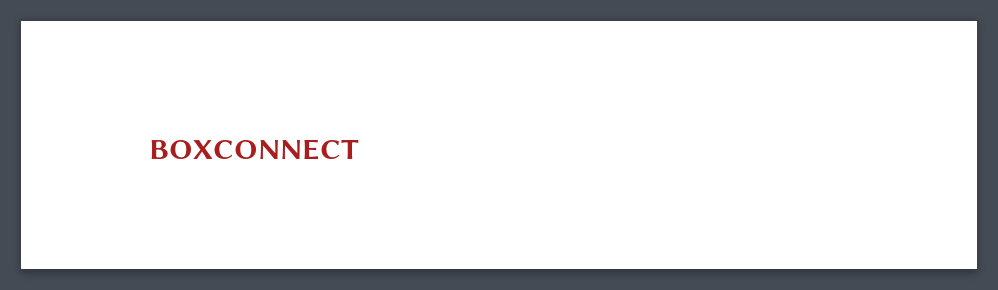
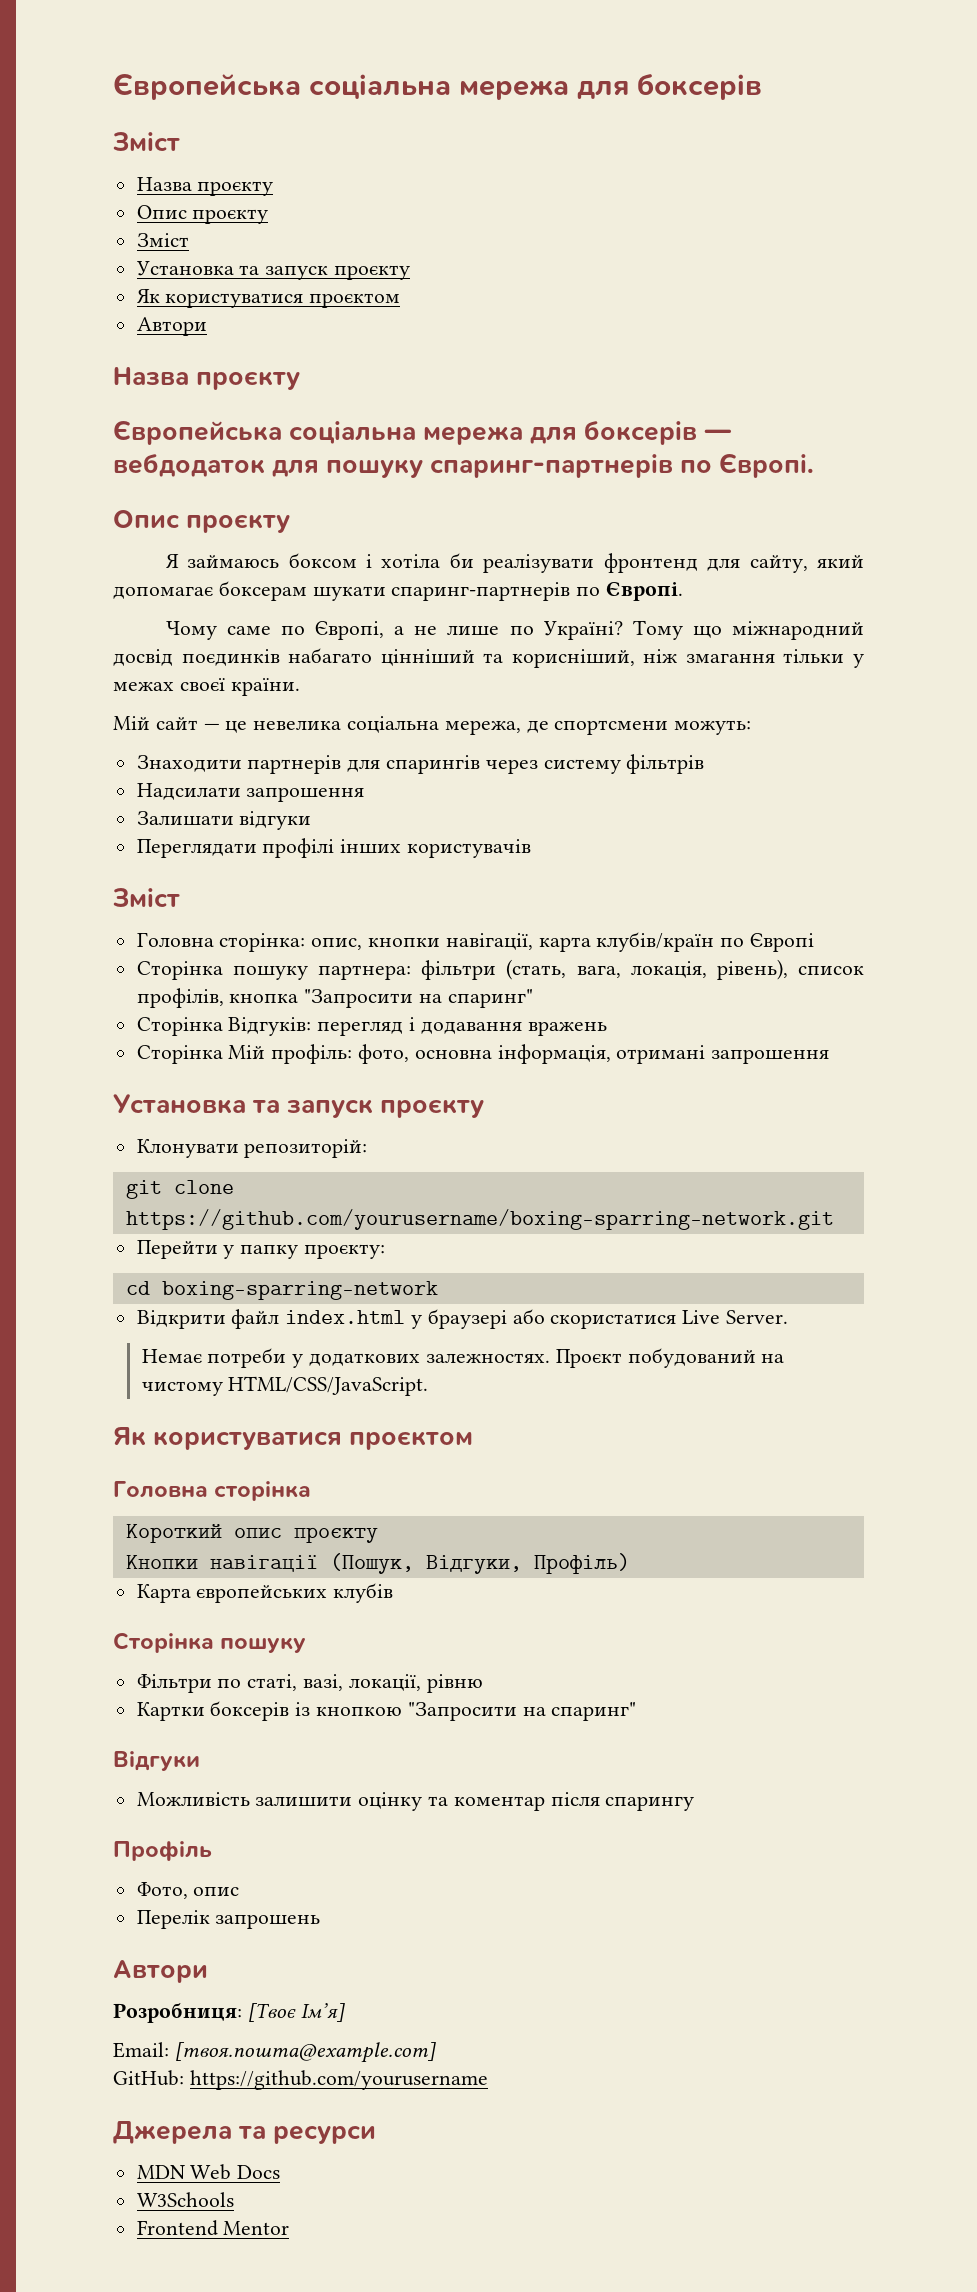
[149,139,359,160] BOXCONNECT -> [113,73,762,100] [112,132,180,151] [136,177,274,196] [136,205,269,224] [136,233,189,247] [135,261,411,280] [136,288,401,308] [136,317,207,336] [113,367,301,390] [113,421,733,445] [113,454,815,478] [113,510,291,533] [165,553,864,573] [113,581,684,601] [165,620,864,640] [113,648,864,668] [113,678,300,696] [113,716,752,735] [136,754,705,774] [136,783,365,802] [136,811,312,830] [136,838,532,858] [112,888,180,907] [136,932,815,952] [136,959,864,980] [136,988,533,1008] [136,1017,607,1036] [136,1044,830,1064] [113,1094,485,1118] [136,1139,368,1158] [125,1180,234,1199] [125,1209,834,1230] [136,1240,386,1259] [125,1281,438,1300] [136,1309,789,1329] [141,1348,785,1368] [141,1376,429,1396] [113,1427,474,1450] [113,1481,312,1501] [125,1524,378,1543] [125,1553,630,1574] [136,1583,394,1603] [113,1632,307,1653] [136,1674,483,1693] [136,1701,637,1721] [113,1751,200,1771] [136,1792,695,1811] [113,1841,212,1861] [136,1882,240,1899] [136,1910,321,1929] [113,1960,208,1983] [113,2003,345,2023] [113,2042,436,2063] [113,2070,488,2090] [113,2121,377,2144] [136,2164,281,2180] [136,2192,234,2207] [136,2220,290,2236] Європейська соціальна мережа для боксерів // Зміст // Назва проєкту // Опис проєкту // Зміст // Установка та запуск проєкту // Як користуватися проєктом // Автори // Назва проєкту // Європейська соціальна мережа для боксерів — вебдодаток для пошуку спаринг-партнерів по Європі. // Опис проєкту // Я займаюсь боксом і хотіла би реалізувати фронтенд для сайту, який допомагає боксерам шукати спаринг-партнерів по Європі. // Чому саме по Європі, а не лише по Україні? Тому що міжнародний досвід поєдинків набагато цінніший та корисніший, ніж змагання тільки у межах своєї країни. // Мій сайт — це невелика соціальна мережа, де спортсмени можуть: // Знаходити партнерів для спарингів через систему фільтрів // Надсилати запрошення // Залишати відгуки // Переглядати профілі інших користувачів // Зміст // Головна сторінка: опис, кнопки навігації, карта клубів/країн по Європі // Сторінка пошуку партнера: фільтри (стать, вага, локація, рівень), список профілів, кнопка "Запросити на спаринг" // Сторінка Відгуків: перегляд і додавання вражень // Сторінка Мій профіль: фото, основна інформація, отримані запрошення // Установка та запуск проєкту // Клонувати репозиторій: // git clone https://github.com/yourusername/boxing-sparring-network.git // Перейти у папку проєкту: // cd boxing-sparring-network // Відкрити файл index.html у браузері або скористатися Live Server. // Немає потреби у додаткових залежностях. Проєкт побудований на чистому HTML/CSS/JavaScript. // Як користуватися проєктом // Головна сторінка // Короткий опис проєкту // Кнопки навігації (Пошук, Відгуки, Профіль) // Карта європейських клубів // Сторінка пошуку // Фільтри по статі, вазі, локації, рівню // Картки боксерів із кнопкою "Запросити на спаринг" // Відгуки // Можливість залишити оцінку та коментар після спарингу // Профіль // Фото, опис // Перелік запрошень // Автори // Розробниця: [Твоє Ім’я] // Email: [твоя.пошта@example.com] // GitHub: https://github.com/yourusername // Джерела та ресурси // MDN Web Docs // W3Schools // Frontend Mentor

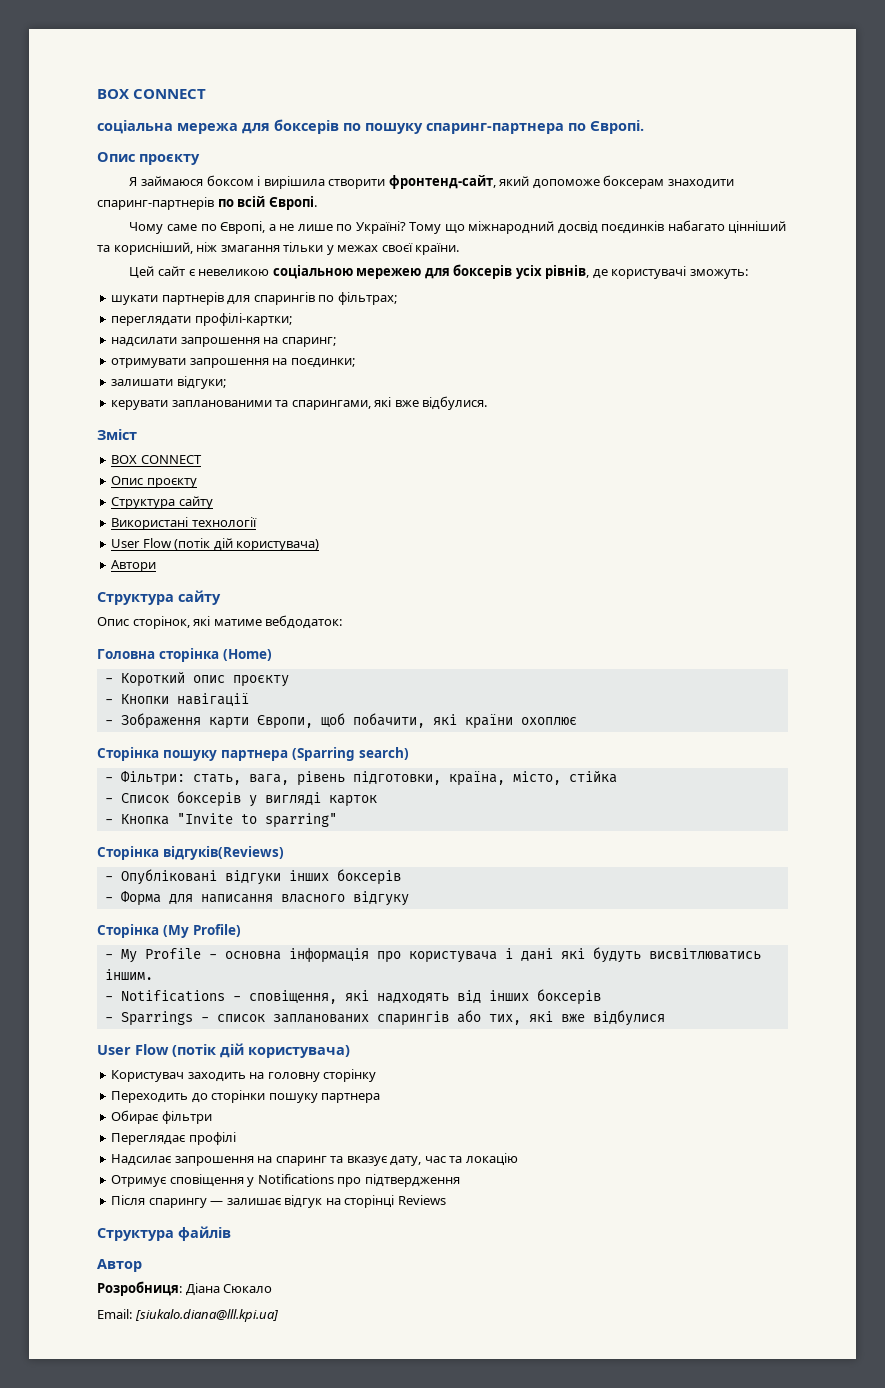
[113,73,762,100] [112,132,180,151] [136,177,274,196] [136,205,269,224] [136,233,189,247] [135,261,411,280] [136,288,401,308] [136,317,207,336] [113,367,301,390] [113,421,733,445] [113,454,674,478] Європейська соціальна мережа для боксерів // Зміст // Назва проєкту // Опис проєкту // Зміст // Установка та запуск проєкту // Як користуватися проєктом // Автори // Назва проєкту // Європейська соціальна мережа для боксерів — вебдодаток для пошуку спаринг-партнерів -> [97,89,207,99] [97,119,564,134] BOX CONNECT // соціальна мережа для боксерів по пошуку спаринг-партнера
[187,555,280,568] займаюсь -> [140,176,203,186] займаюся
[381,553,864,573] [113,581,601,601] хотіла би реалізувати фронтенд для сайту, який допомагає боксерам шукати спаринг-партнерів по -> [263,175,734,189] [97,196,266,210] вирішила створити фронтенд-сайт, який допоможе боксерам знаходити спаринг-партнерів по всій
[113,716,752,735] [136,754,705,774] [136,783,365,802] [136,811,312,830] [136,838,532,858] [112,888,180,907] [136,932,815,952] [136,959,864,980] [136,988,533,1008] [136,1017,607,1036] [136,1044,830,1064] [113,1094,485,1118] [136,1139,368,1158] [125,1180,234,1199] [125,1209,834,1230] [136,1240,386,1259] [125,1281,438,1300] [136,1309,789,1329] [141,1348,785,1368] [141,1376,429,1396] [113,1427,474,1450] Мій сайт — це невелика соціальна мережа, де спортсмени можуть: // Знаходити партнерів для спарингів через систему фільтрів // Надсилати запрошення // Залишати відгуки // Переглядати профілі інших користувачів // Зміст // Головна сторінка: опис, кнопки навігації, карта клубів/країн по Європі // Сторінка пошуку партнера: фільтри (стать, вага, локація, рівень), список профілів, кнопка "Запросити на спаринг" // Сторінка Відгуків: перегляд і додавання вражень // Сторінка Мій профіль: фото, основна інформація, отримані запрошення // Установка та запуск проєкту // Клонувати репозиторій: // git clone https://github.com/yourusername/boxing-sparring-network.git // Перейти у папку проєкту: // cd boxing-sparring-network // Відкрити файл index.html у браузері або скористатися Live Server. // Немає потреби у додаткових залежностях. Проєкт побудований на чистому HTML/CSS/JavaScript. // Як користуватися проєктом -> [129,264,748,279] [111,292,397,305] [111,313,292,326] [111,337,336,347] [111,358,355,368] [111,376,226,389] [111,396,488,410] [97,429,137,440] [111,455,202,464] [111,476,197,488] [111,496,213,509] [111,517,257,530] [111,538,320,551] [111,560,157,572] [97,590,221,605] [97,615,343,629] Цей сайт є невеликою соціальною мережею для боксерів усіх рівнів, де користувачі зможуть: // шукати партнерів для спарингів по фільтрах; // переглядати профілі-картки; // надсилати запрошення на спаринг; // отримувати запрошення на поєдинки; // залишати відгуки; // керувати запланованими та спарингами, які вже відбулися. // Зміст // BOX CONNECT // Опис проєкту // Структура сайту // Використані технології // User Flow (потік дій користувача) // Автори // Структура сайту // Опис сторінок, які матиме вебдодаток:
(312, 1491) // -> [223,649,272,661] [104,678,113,683] (Home) // -
(378, 1535) none -> [104,699,113,704] -
[329,1553,630,1574] [136,1583,394,1603] [113,1632,307,1653] [136,1674,483,1693] [136,1701,637,1721] [113,1751,200,1771] [136,1792,695,1811] [113,1841,212,1861] [136,1882,240,1899] [136,1910,321,1929] [113,1960,208,1983] (Пошук, Відгуки, Профіль) // Карта європейських клубів // Сторінка пошуку // Фільтри по статі, вазі, локації, рівню // Картки боксерів із кнопкою "Запросити на спаринг" // Відгуки // Можливість залишити оцінку та коментар після спарингу // Профіль // Фото, опис // Перелік запрошень // Автори -> [104,713,577,729] [97,747,409,761] [104,771,617,786] [104,791,377,807] [104,813,337,828] [97,846,284,860] [104,869,401,885] [104,891,409,906] [97,924,241,938] [104,947,761,963] [104,969,153,980] [104,989,601,1005] [104,1010,665,1026] [97,1043,350,1058] [111,1069,377,1082] [111,1090,381,1103] [111,1110,212,1124] [111,1132,236,1145] [111,1153,518,1166] [111,1174,460,1187] [111,1195,446,1208] [97,1226,231,1241] [97,1259,142,1272] // - Зображення карти Європи, щоб побачити, які країни охоплює // Сторінка пошуку партнера (Sparring search) // - Фільтри: стать, вага, рівень підготовки, країна, місто, стійка // - Список боксерів у вигляді карток // - Кнопка "Invite to sparring" // Сторінка відгуків(Reviews) // - Опубліковані відгуки інших боксерів // - Форма для написання власного відгуку // Сторінка (My Profile) // - My Profile - основна інформація про користувача і дані які будуть висвітлюватись іншим. // - Notifications - сповіщення, які надходять від інших боксерів // - Sparrings - список запланованих спарингів або тих, які вже відбулися // User Flow (потік дій користувача) // Користувач заходить на головну сторінку // Переходить до сторінки пошуку партнера // Обирає фільтри // Переглядає профілі // Надсилає запрошення на спаринг та вказує дату, час та локацію // Отримує сповіщення у Notifications про підтвердження // Після спарингу — залишає відгук на сторінці Reviews // Структура файлів // Автор
[247,2003,345,2022] [Твоє Ім’я] -> [185,1283,273,1296] Діана Сюкало
[174,2042,436,2063] [113,2070,488,2090] [113,2121,377,2144] [136,2164,281,2180] [136,2192,234,2207] [136,2220,290,2236] [твоя.пошта@example.com] // GitHub: https://github.com/yourusername // Джерела та ресурси // MDN Web Docs // W3Schools // Frontend Mentor -> [134,1309,278,1322] [siukalo.diana@lll.kpi.ua]

